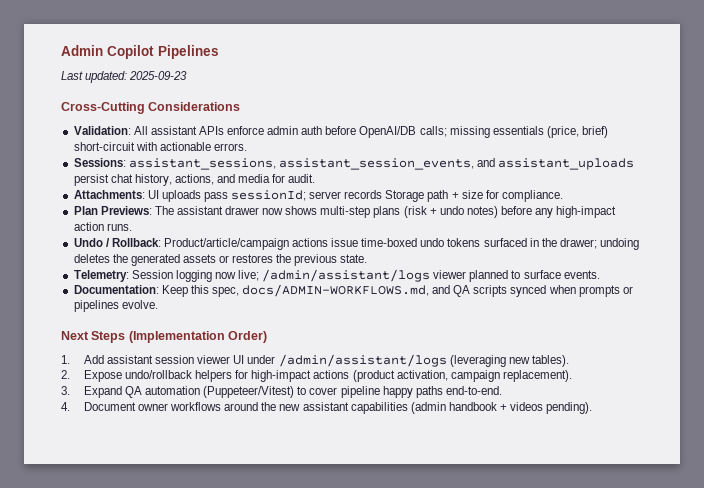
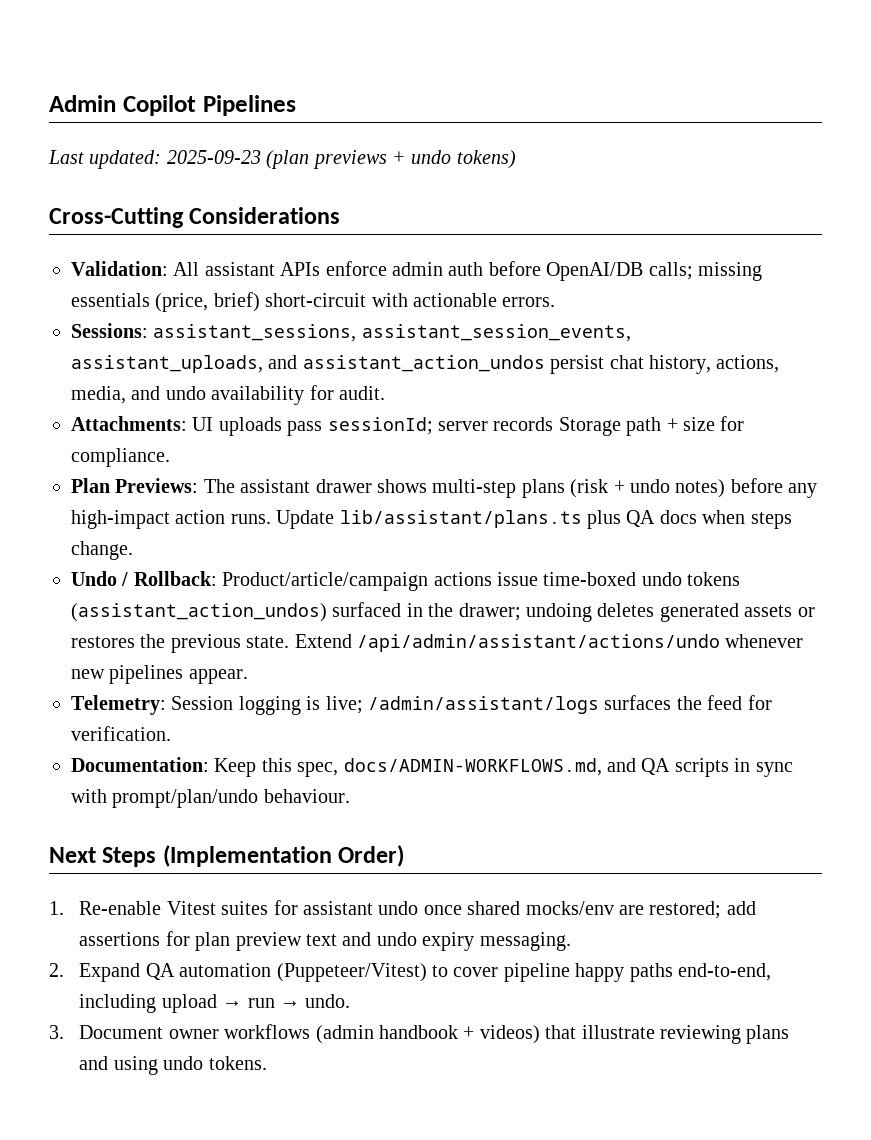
(188, 75) none -> [266,150,516,169] (plan previews + undo tokens)
[476,158,635,170] and assistant_uploads -> [71,355,545,373] assistant_uploads, and assistant_action_undos
[217,174,271,183] and media -> [71,386,305,405] media, and undo availability
[262,208,284,215] now -> (372, 486) none
(132, 227) none -> [276,510,792,529] [71,541,133,560] Update lib/assistant/plans.ts plus QA docs when steps change.
(481, 242) none -> [71,603,327,622] (assistant_action_undos)
[112,254,128,263] the -> (655, 610) none
(368, 258) none -> [294,634,804,652] [71,665,248,684] Extend /api/admin/assistant/actions/undo whenever new pipelines appear.
[214,272,236,279] now -> [306,696,321,710] is
[433,270,600,282] viewer planned to surface events. -> [604,695,772,710] [71,726,171,741] surfaces the feed for verification.
[510,285,633,297] [73,300,158,312] synced when prompts or pipelines evolve. -> [734,758,793,777] [71,789,350,808] in sync with prompt/plan/undo behaviour.
[83,354,569,367] [61,370,572,382] [61,386,70,395] Add assistant session viewer UI under /admin/assistant/logs (leveraging new tables). // 2. Expose undo/rollback helpers for high-impact actions (product activation, campaign replacement). // 3. -> [79,900,756,919] [79,931,571,951] [49,963,64,977] Re-enable Vitest suites for assistant undo once shared mocks/env are restored; add assertions for plan preview text and undo expiry messaging. // 2.
[445,386,502,395] [61,402,593,414] end-to-end. // 4. Document owner workflows around the new assistant capabilities (admin handbook + videos pending). -> [677,963,771,981] [79,994,351,1013] [49,1024,790,1044] [79,1056,267,1075] end-to-end, including upload → run → undo. // 3. Document owner workflows (admin handbook + videos) that illustrate reviewing plans and using undo tokens.

